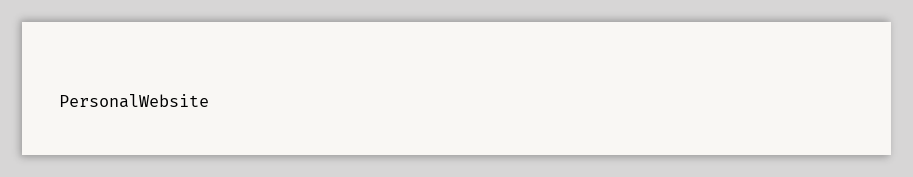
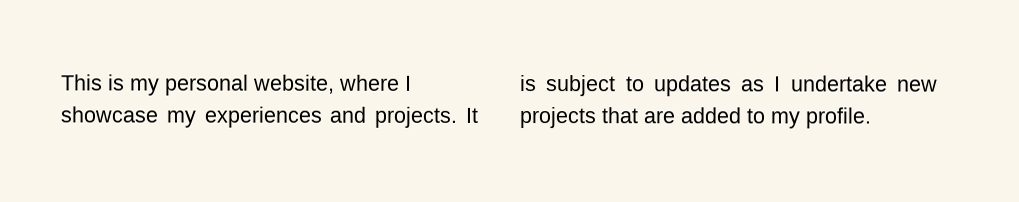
[59,94,209,108] PersonalWebsite -> [61,74,412,96] [60,106,479,128] [520,75,938,97] [519,107,871,129] This is my personal website, where I showcase my experiences and projects. It is subject to updates as I undertake new projects that are added to my profile.

